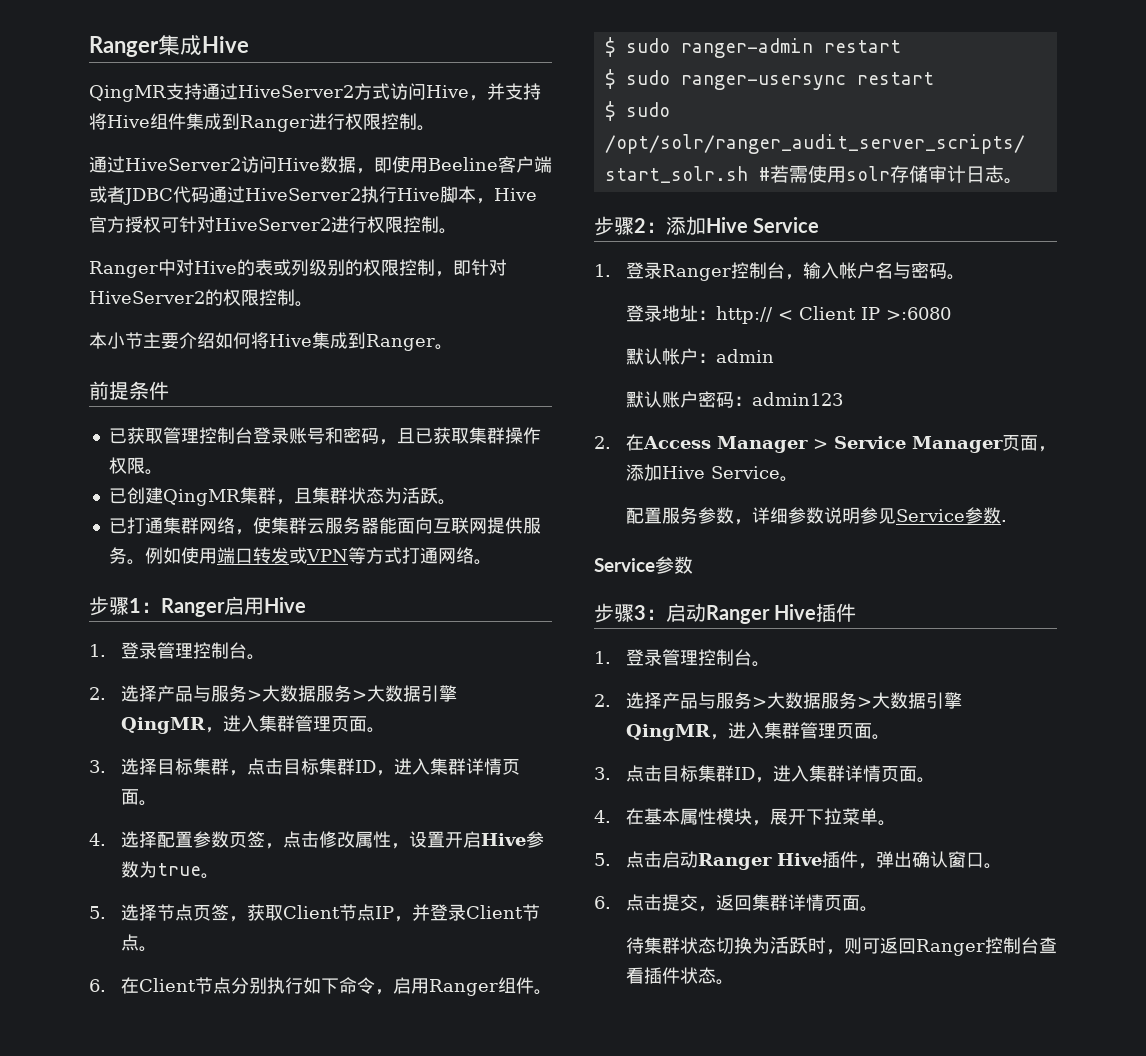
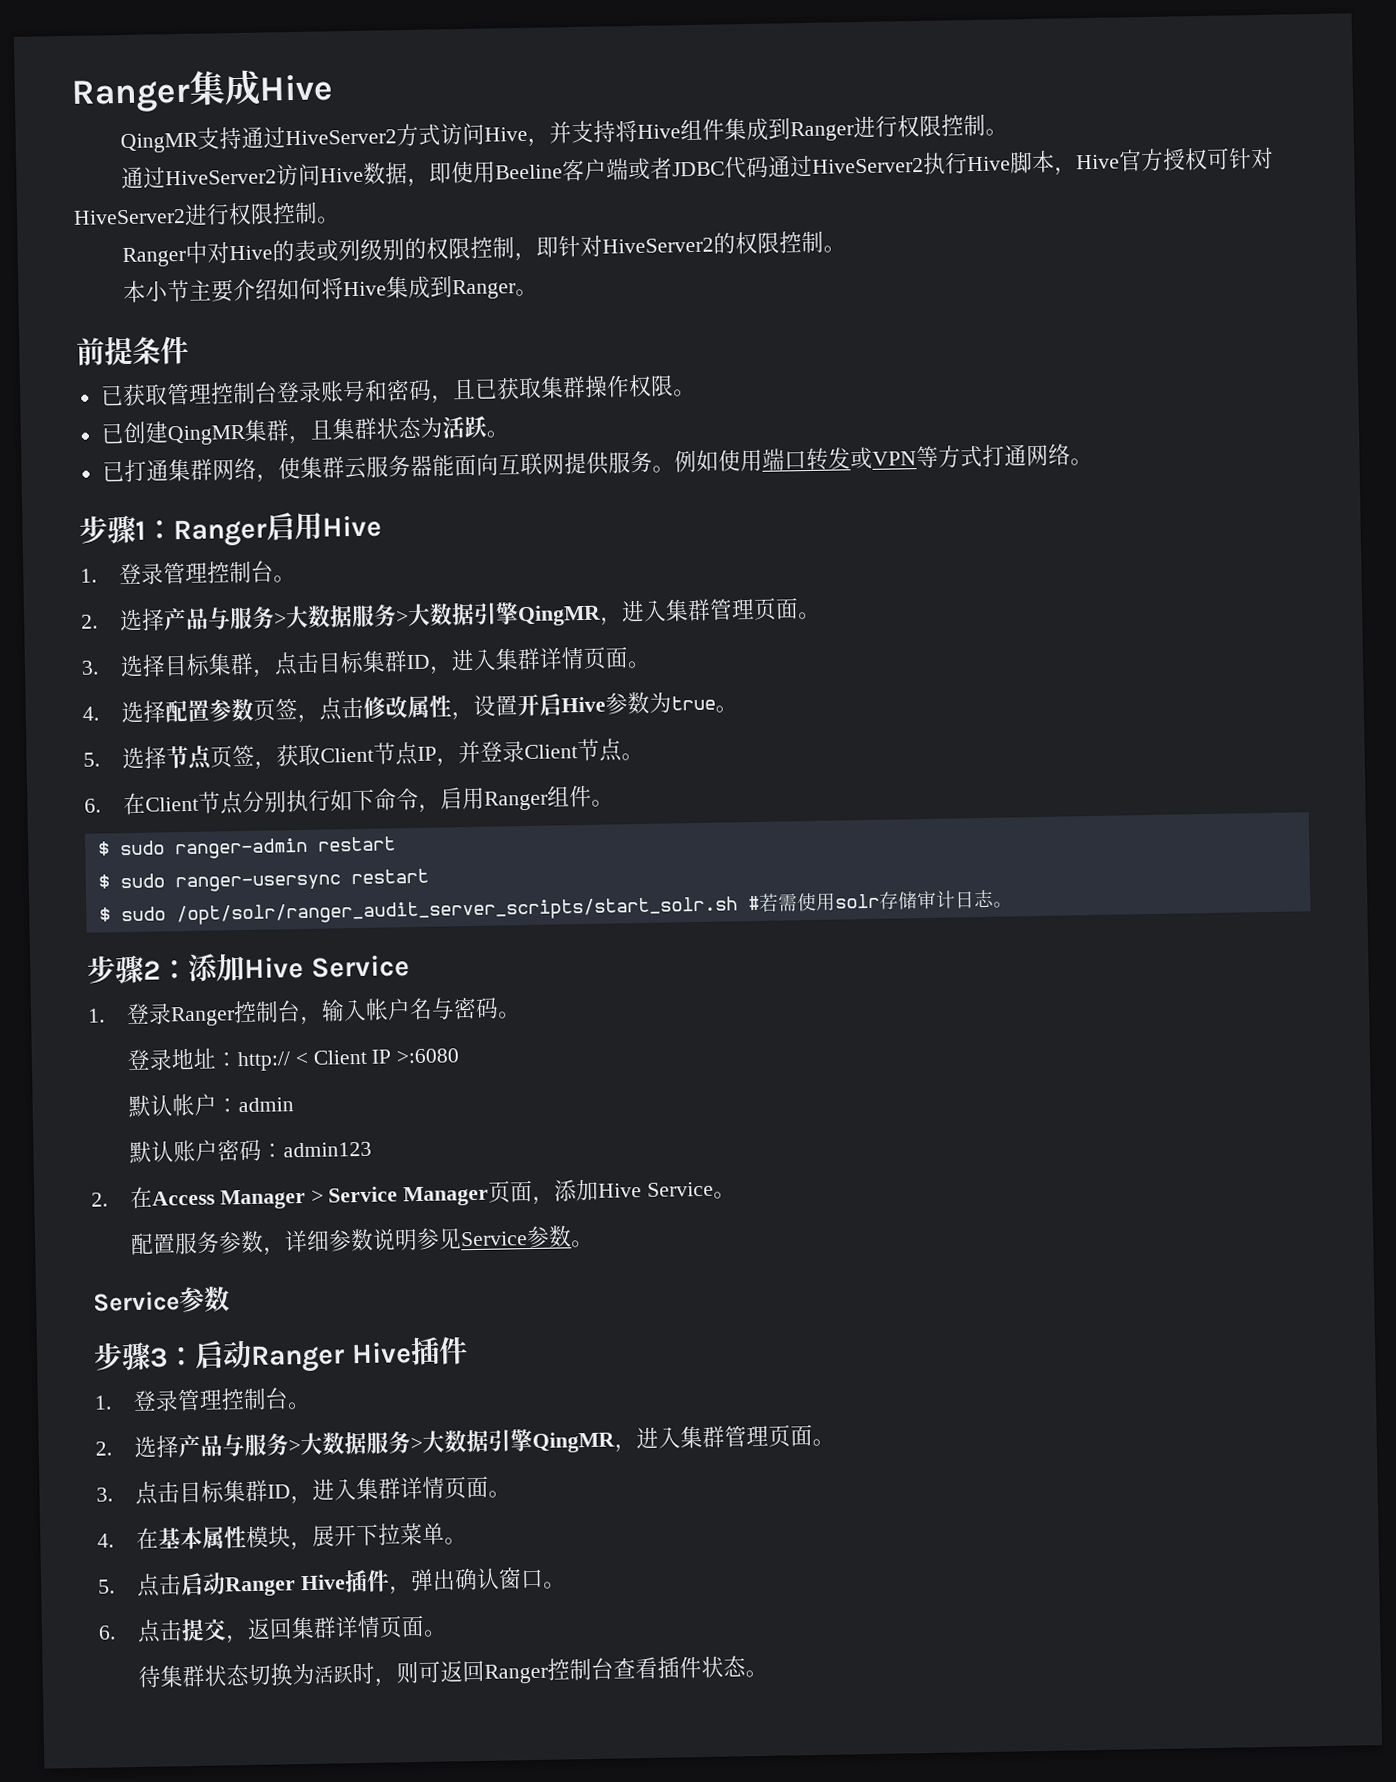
[1000,520,1007,522] . -> [570,1239,594,1248] 。

